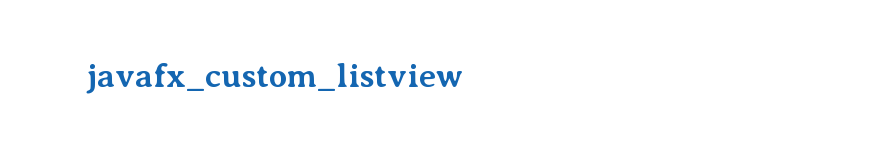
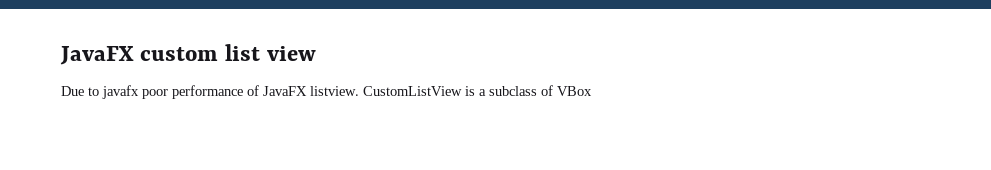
[86,63,463,94] javafx_custom_listview -> [60,44,317,65] [61,85,592,99] JavaFX custom list view // Due to javafx poor performance of JavaFX listview. CustomListView is a subclass of VBox

